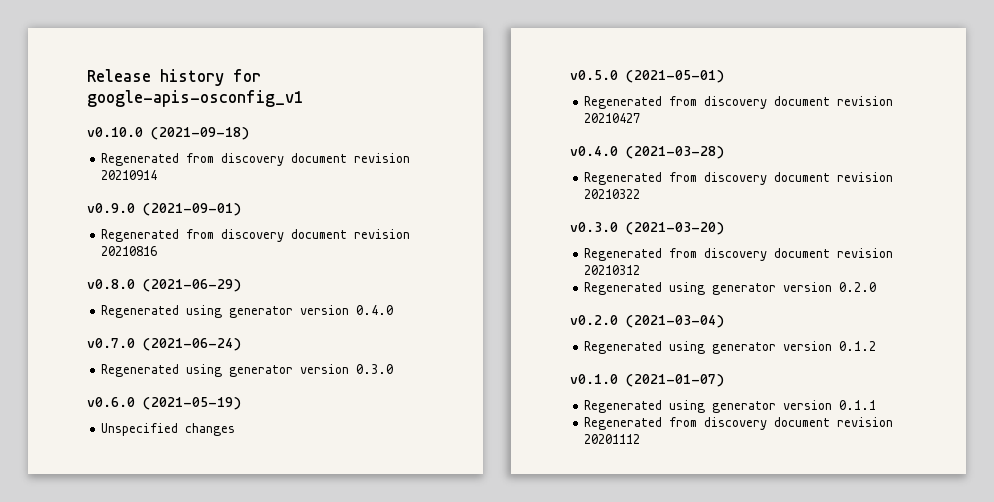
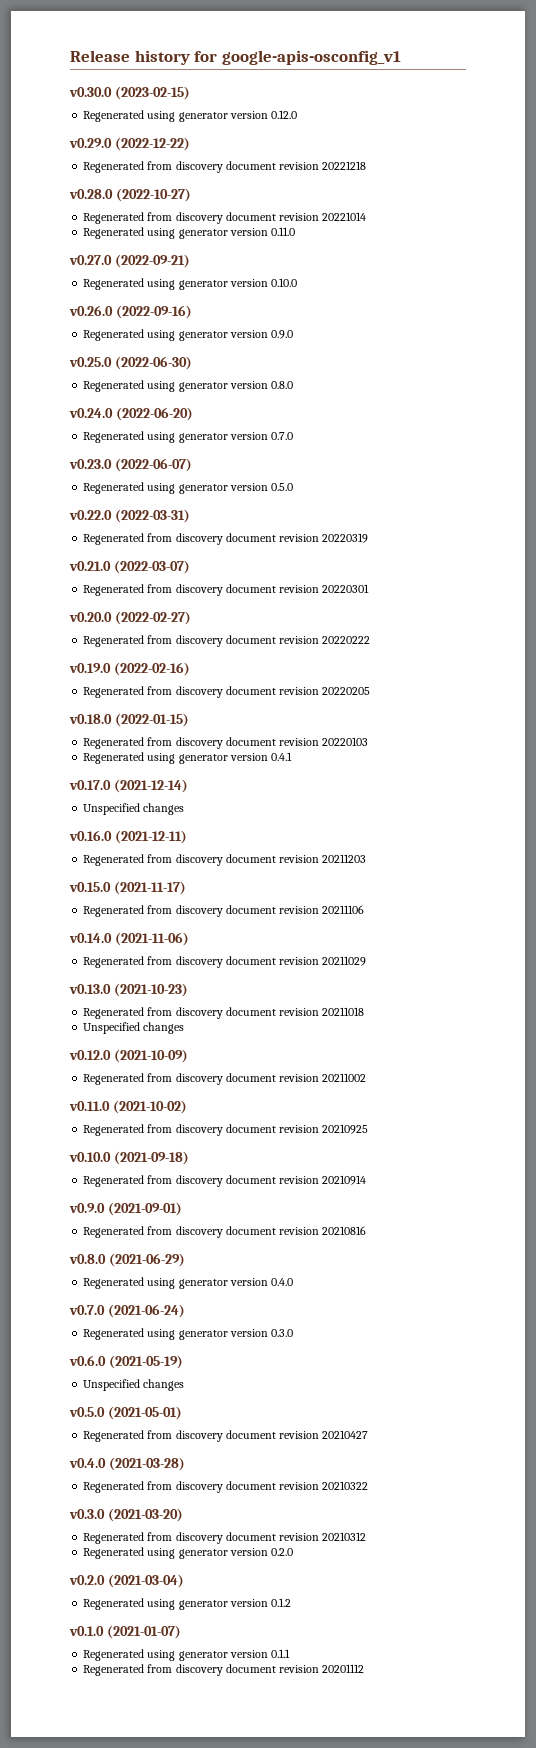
(303, 98) none -> [69,86,190,100] [83,110,298,122] [69,137,190,151] [83,161,367,173] [69,188,191,202] [83,212,367,224] [83,227,296,239] [69,254,190,268] [83,278,298,290] [69,305,192,319] [83,329,294,341] [69,356,192,370] [83,380,294,392] [69,407,193,421] [83,431,294,443] [69,458,192,472] [83,482,294,494] [69,509,190,523] [83,533,369,545] [69,560,190,574] [83,584,370,596] [69,611,191,625] [83,635,371,647] [69,662,190,676] [83,686,371,698] [69,713,189,727] [83,737,369,749] [83,752,293,764] [69,779,188,793] [83,803,185,815] [69,830,187,844] [83,854,367,866] [69,881,186,895] [83,905,365,917] [69,932,189,946] [83,956,367,968] [69,983,188,997] [83,1007,365,1019] [83,1022,185,1034] [69,1049,188,1063] [83,1073,367,1085] [69,1100,187,1114] [83,1124,369,1136] // v0.30.0 (2023-02-15) // Regenerated using generator version 0.12.0 // v0.29.0 (2022-12-22) // Regenerated from discovery document revision 20221218 // v0.28.0 (2022-10-27) // Regenerated from discovery document revision 20221014 // Regenerated using generator version 0.11.0 // v0.27.0 (2022-09-21) // Regenerated using generator version 0.10.0 // v0.26.0 (2022-09-16) // Regenerated using generator version 0.9.0 // v0.25.0 (2022-06-30) // Regenerated using generator version 0.8.0 // v0.24.0 (2022-06-20) // Regenerated using generator version 0.7.0 // v0.23.0 (2022-06-07) // Regenerated using generator version 0.5.0 // v0.22.0 (2022-03-31) // Regenerated from discovery document revision 20220319 // v0.21.0 (2022-03-07) // Regenerated from discovery document revision 20220301 // v0.20.0 (2022-02-27) // Regenerated from discovery document revision 20220222 // v0.19.0 (2022-02-16) // Regenerated from discovery document revision 20220205 // v0.18.0 (2022-01-15) // Regenerated from discovery document revision 20220103 // Regenerated using generator version 0.4.1 // v0.17.0 (2021-12-14) // Unspecified changes // v0.16.0 (2021-12-11) // Regenerated from discovery document revision 20211203 // v0.15.0 (2021-11-17) // Regenerated from discovery document revision 20211106 // v0.14.0 (2021-11-06) // Regenerated from discovery document revision 20211029 // v0.13.0 (2021-10-23) // Regenerated from discovery document revision 20211018 // Unspecified changes // v0.12.0 (2021-10-09) // Regenerated from discovery document revision 20211002 // v0.11.0 (2021-10-02) // Regenerated from discovery document revision 20210925

